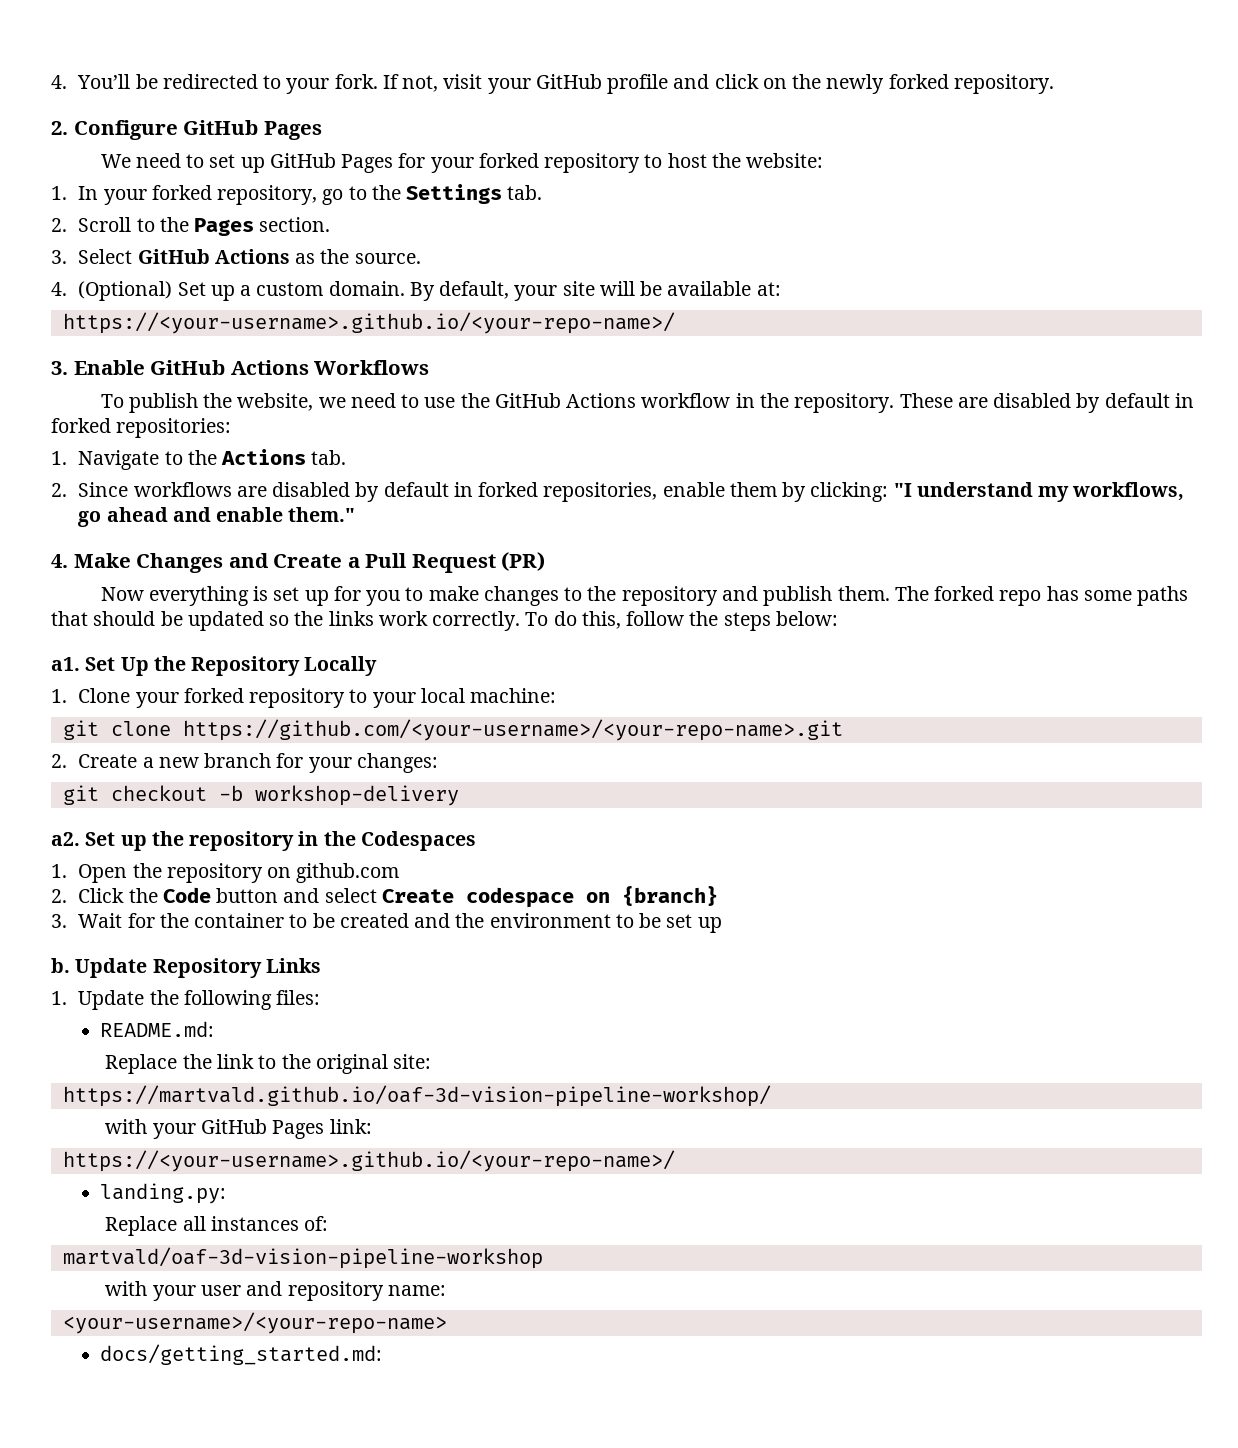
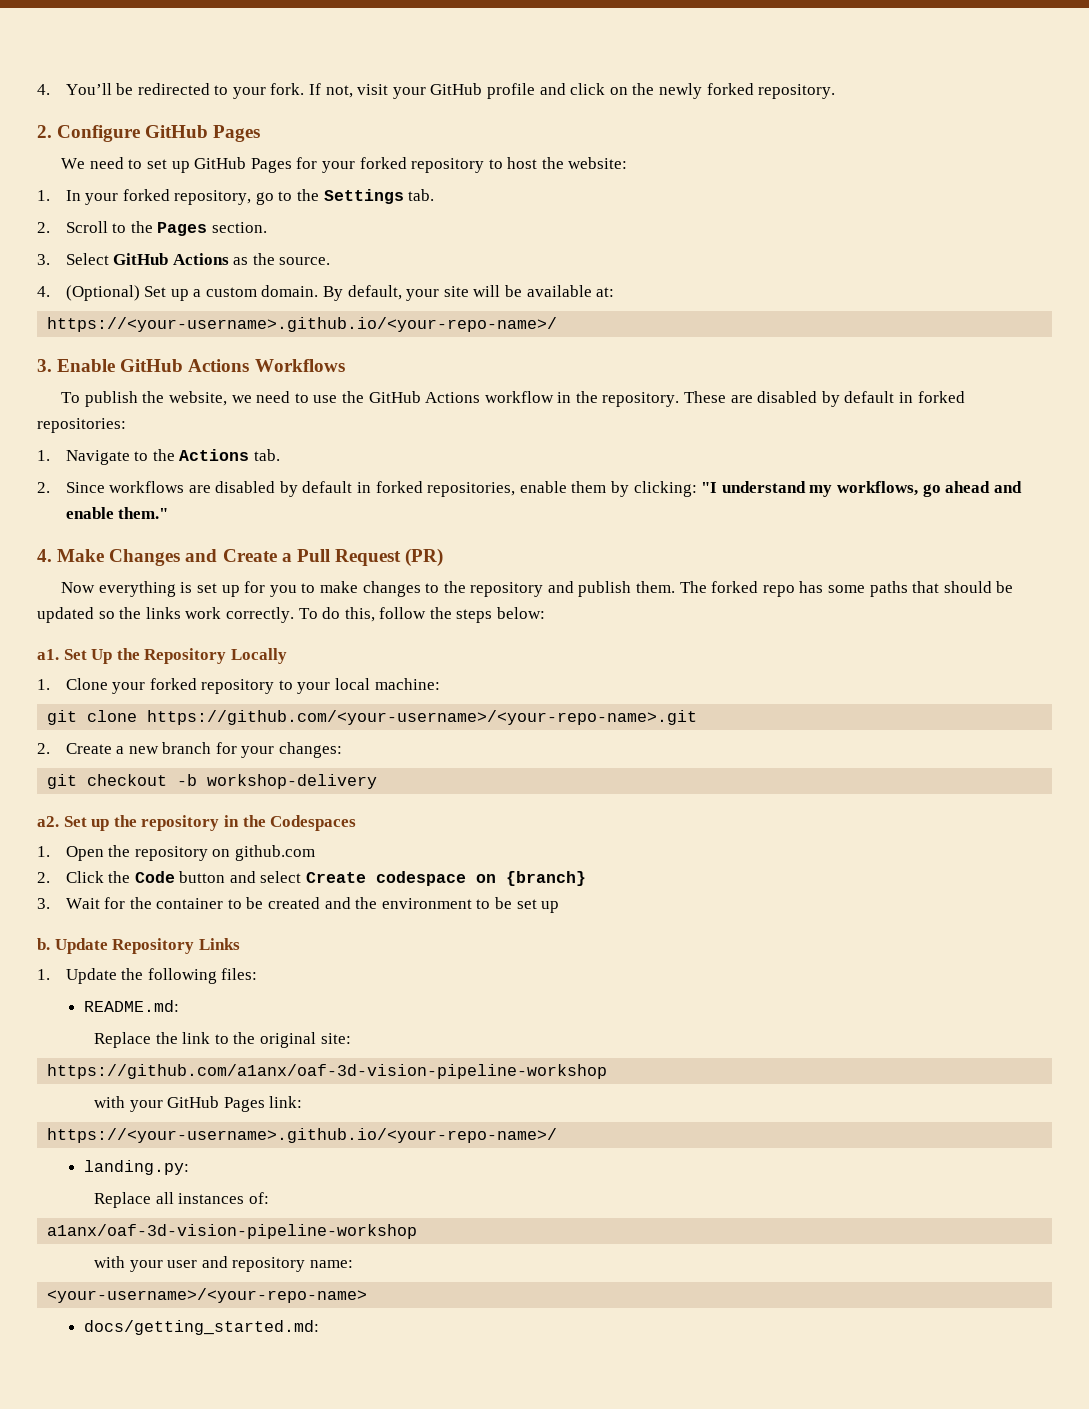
[62,1085,771,1107] https://martvald.github.io/oaf-3d-vision-pipeline-workshop/ -> [47,1064,608,1079] https://github.com/a1anx/oaf-3d-vision-pipeline-workshop
[62,1247,543,1269] martvald/oaf-3d-vision-pipeline-workshop -> [47,1224,418,1239] a1anx/oaf-3d-vision-pipeline-workshop

